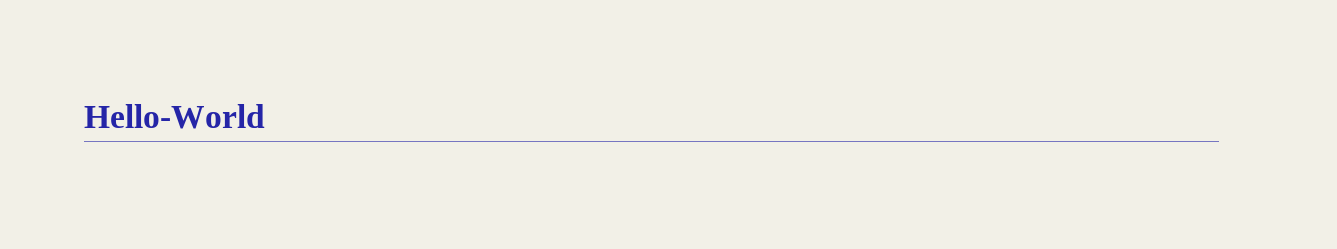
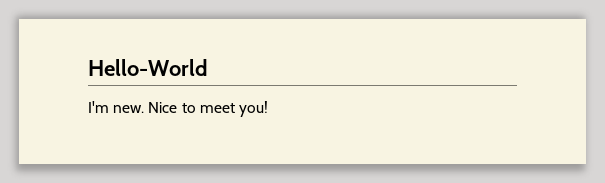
(265, 116) none -> [88,101,268,117] // I'm new. Nice to meet you!

